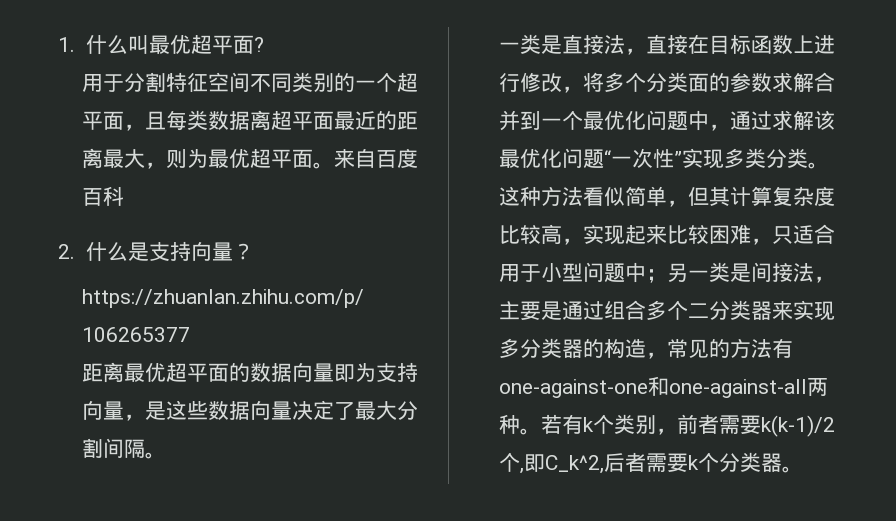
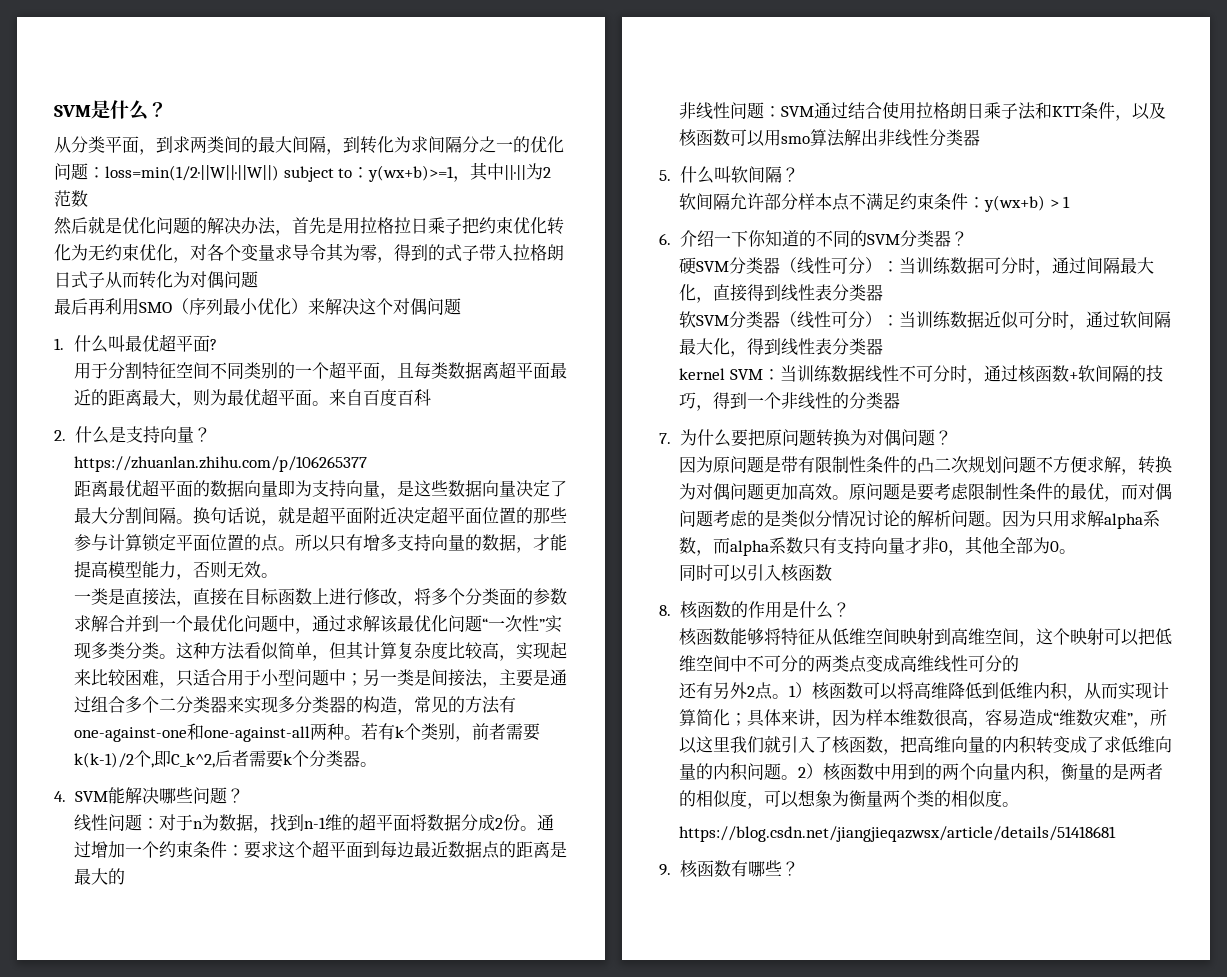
(58, 44) none -> [54,100,167,120] [54,136,564,155] [54,162,552,182] [54,190,88,207] [54,216,564,236] [54,243,564,263] [54,271,258,289] [54,298,461,315] SVM是什么？ // 从分类平面，到求两类间的最大间隔，到转化为求间隔分之一的优化问题：loss=min(1/2·||W||·||W||) subject to：y(wx+b)>=1，其中||·||为2范数 // 然后就是优化问题的解决办法，首先是用拉格拉日乘子把约束优化转化为无约束优化，对各个变量求导令其为零，得到的式子带入拉格朗日式子从而转化为对偶问题 // 最后再利用SMO（序列最小优化）来解决这个对偶问题 //
(167, 455) none -> [193,506,568,526] [74,533,568,553] [74,561,279,580] 换句话说，就是超平面附近决定超平面位置的那些参与计算锁定平面位置的点。所以只有增多支持向量的数据，才能提高模型能力，否则无效。
(804, 469) none -> [54,787,244,804] [74,813,555,833] [74,840,568,859] [74,868,126,885] [679,102,1167,121] [679,129,981,147] [659,166,799,184] [679,193,1071,212] [659,230,968,247] [679,257,1155,276] [679,284,884,303] [679,311,1172,330] [679,338,884,357] [679,365,1163,384] [679,392,901,411] [659,429,952,447] [679,456,1173,475] [679,483,1173,502] [679,510,1161,529] [679,536,1077,556] [679,564,833,582] [659,601,850,619] [679,628,1173,647] [679,655,1020,673] [679,682,1170,701] [679,709,1168,728] [679,735,1173,755] [679,763,1164,782] [679,790,1020,809] [679,826,1117,842] [659,860,799,878] // 4. SVM能解决哪些问题？ // 线性问题：对于n为数据，找到n-1维的超平面将数据分成2份。通过增加一个约束条件：要求这个超平面到每边最近数据点的距离是最大的 // 非线性问题：SVM通过结合使用拉格朗日乘子法和KTT条件，以及核函数可以用smo算法解出非线性分类器 // 5.什么叫软间隔？ // 软间隔允许部分样本点不满足约束条件：y(wx+b) > 1 // 6.介绍一下你知道的不同的SVM分类器？ // 硬SVM分类器（线性可分）：当训练数据可分时，通过间隔最大化，直接得到线性表分类器 // 软SVM分类器（线性可分）：当训练数据近似可分时，通过软间隔最大化，得到线性表分类器 // kernel SVM：当训练数据线性不可分时，通过核函数+软间隔的技巧，得到一个非线性的分类器 // 7.为什么要把原问题转换为对偶问题？ // 因为原问题是带有限制性条件的凸二次规划问题不方便求解，转换为对偶问题更加高效。原问题是要考虑限制性条件的最优，而对偶问题考虑的是类似分情况讨论的解析问题。因为只用求解alpha系数，而alpha系数只有支持向量才非0，其他全部为0。 // 同时可以引入核函数 // 8.核函数的作用是什么？ // 核函数能够将特征从低维空间映射到高维空间，这个映射可以把低维空间中不可分的两类点变成高维线性可分的 // 还有另外2点。1）核函数可以将高维降低到低维内积，从而实现计算简化；具体来讲，因为样本维数很高，容易造成“维数灾难”，所以这里我们就引入了核函数，把高维向量的内积转变成了求低维向量的内积问题。2）核函数中用到的两个向量内积，衡量的是两者的相似度，可以想象为衡量两个类的相似度。 // https://blog.csdn.net/jiangjieqazwsx/article/details/51418681 // 9.核函数有哪些？

